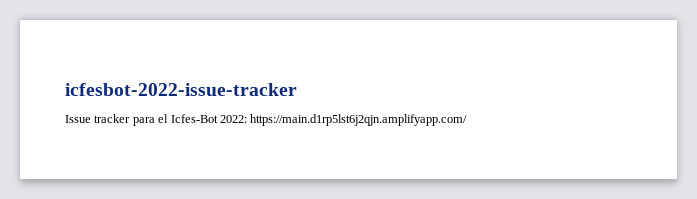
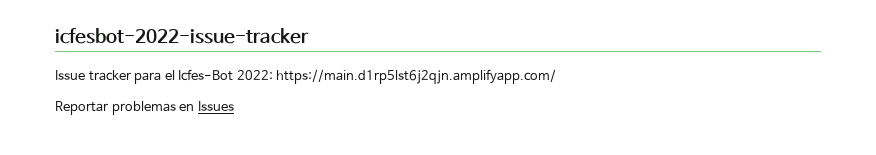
(468, 120) none -> [55,101,234,115] // Reportar problemas en Issues

